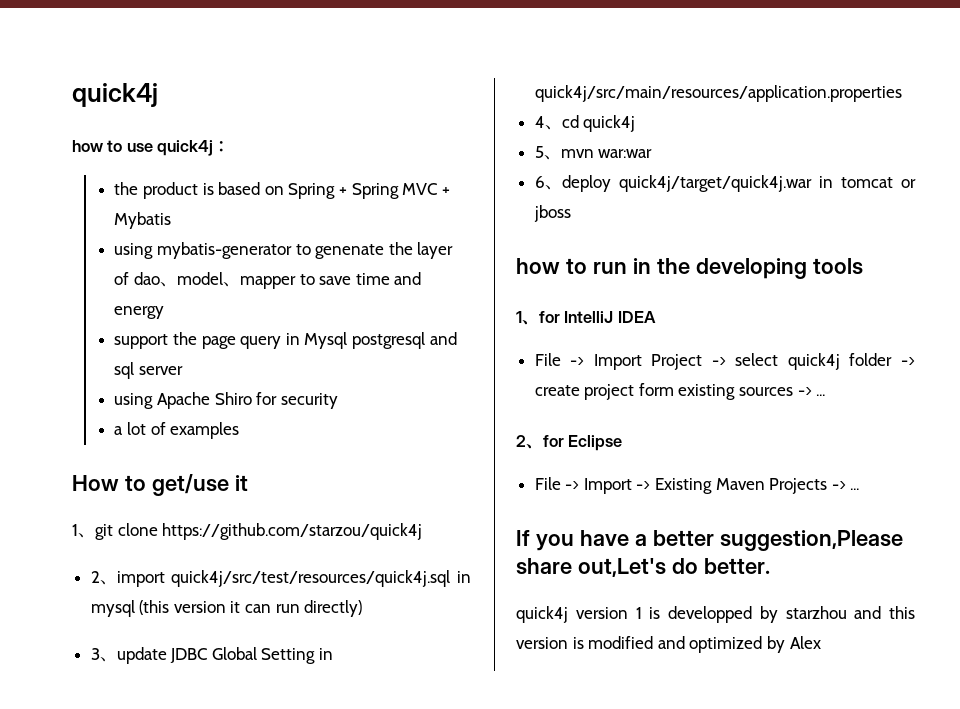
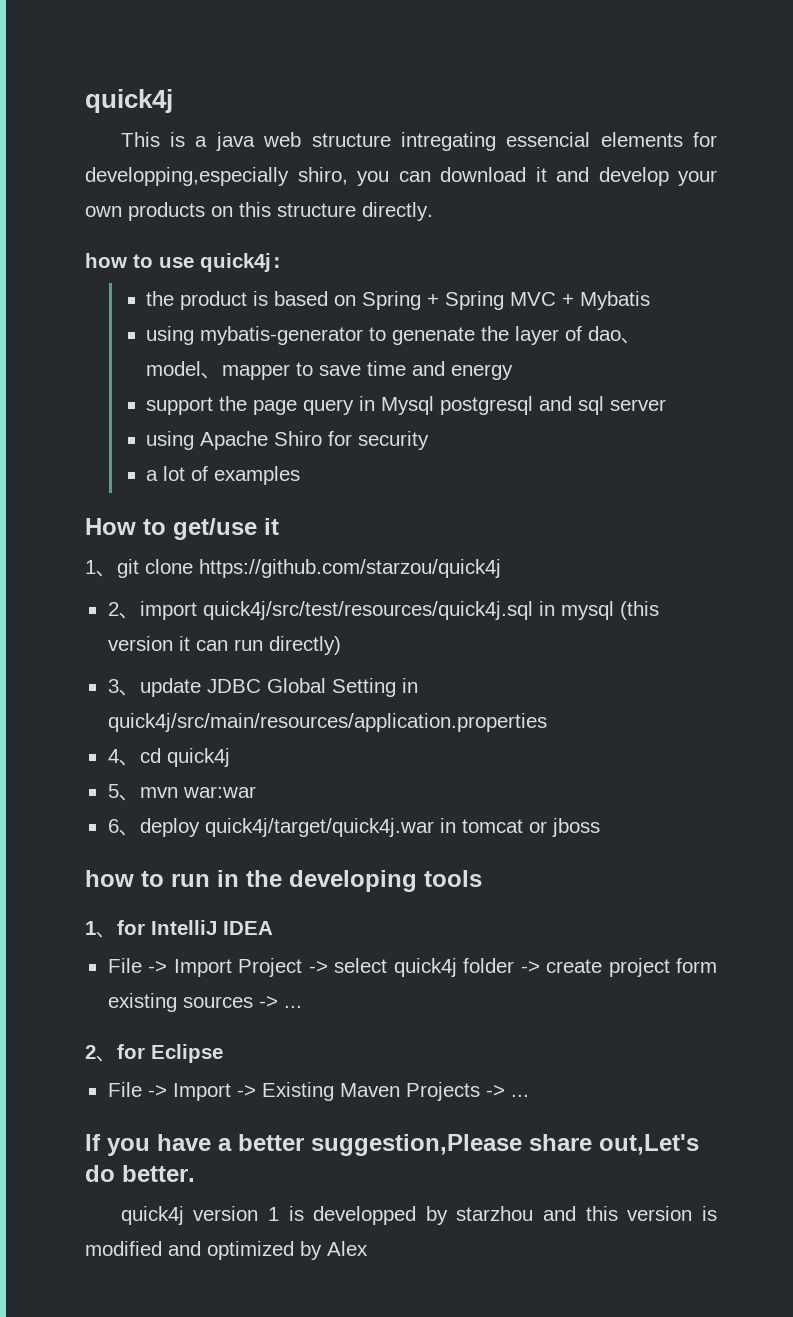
[72,83,158,107] quick4j -> [85,89,173,113] [120,132,718,151] [85,167,717,186] [85,202,433,221] quick4j // This is a java web structure intregating essencial elements for developping,especially shiro, you can download it and develop your own products on this structure directly.

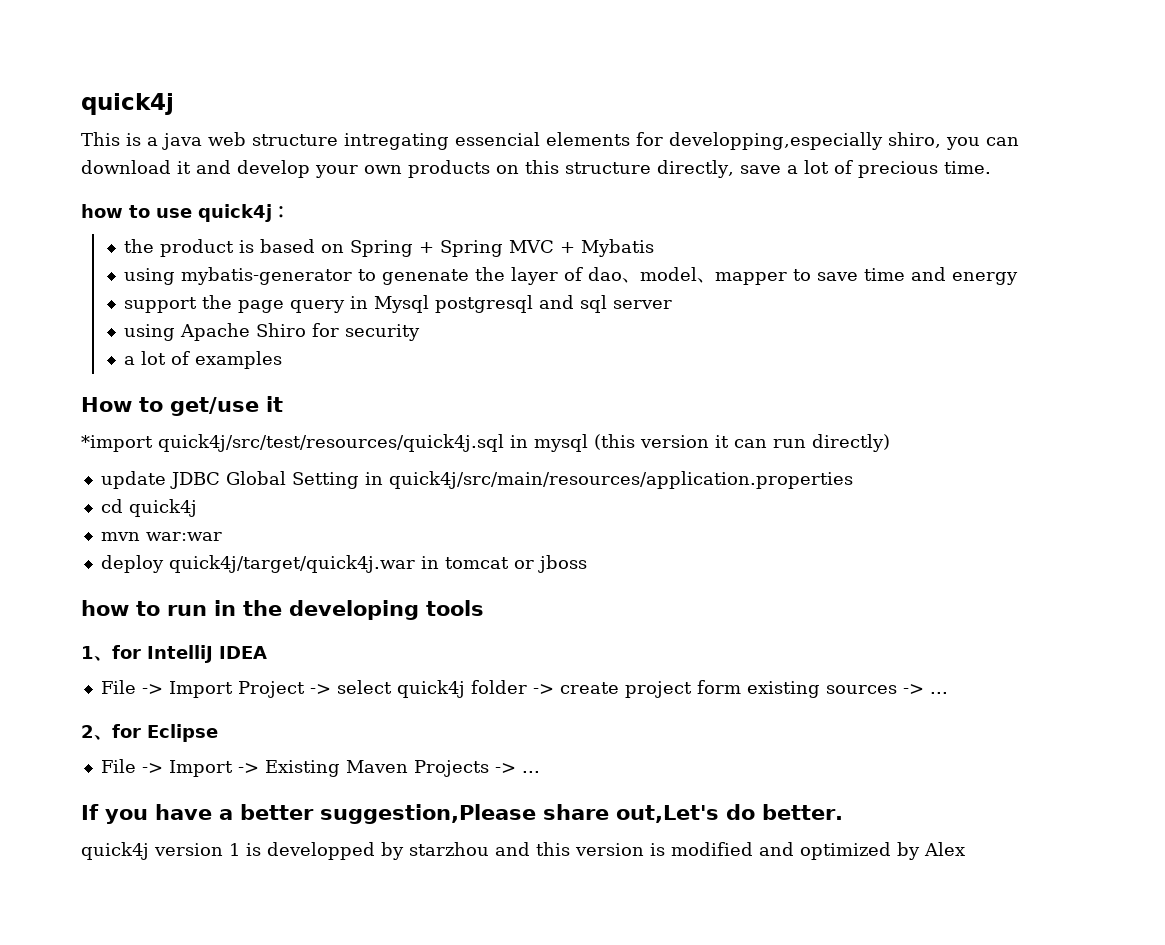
[362,202,433,221] directly. -> [657,160,991,178] directly, save a lot of precious time.
[85,559,501,578] [107,601,197,620] 1、git clone https://github.com/starzou/quick4j // 2、import -> [81,435,153,452] *import
[107,679,140,696] 3、 -> (890, 443) none
[107,749,140,766] 4、 -> (853, 480) none
[107,784,140,801] 5、 -> (197, 508) none
[107,819,140,836] 6、 -> (222, 536) none

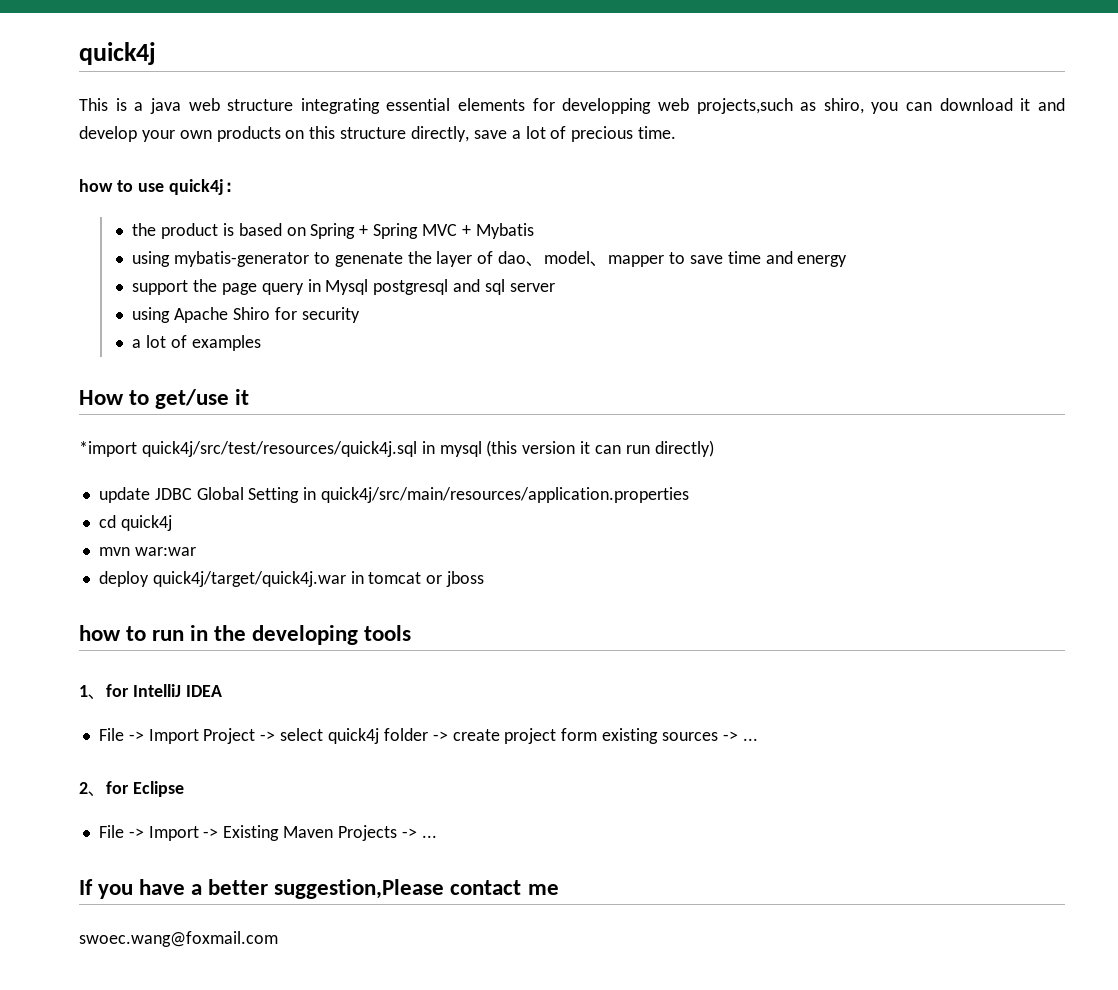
[344,132,883,150] intregating essencial elements for developping,especially -> [300,98,817,114] integrating essential elements for developping web projects,such as
[543,804,843,823] [81,842,965,860] share out,Let's do better. // quick4j version 1 is developped by starzhou and this version is modified and optimized by Alex -> [450,880,559,895] [79,931,278,947] contact me // swoec.wang@foxmail.com

